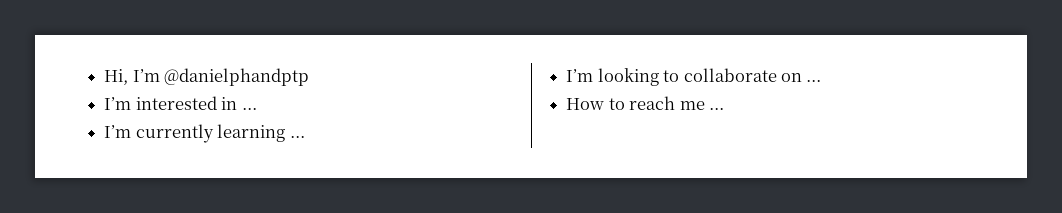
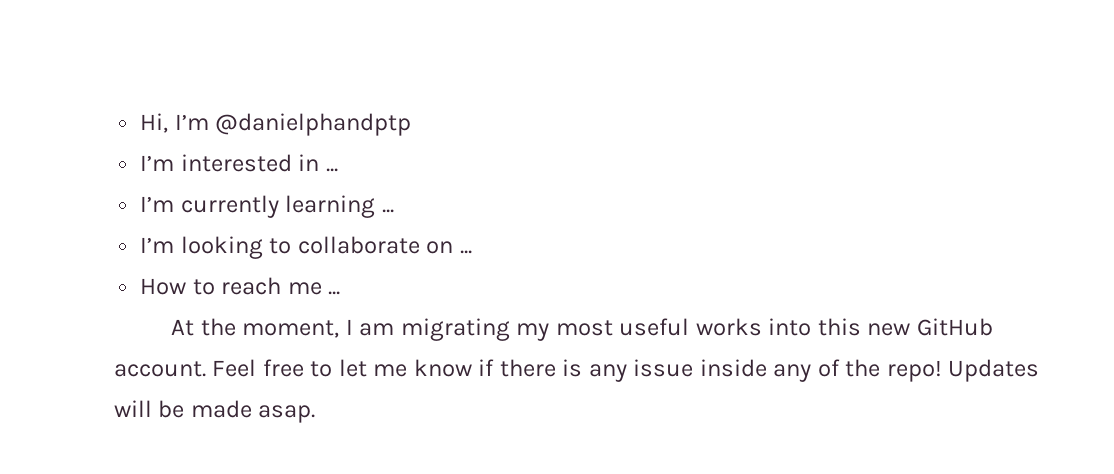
(724, 108) none -> [171,318,993,341] [114,359,1040,382] [114,400,316,423] // At the moment, I am migrating my most useful works into this new GitHub account. Feel free to let me know if there is any issue inside any of the repo! Updates will be made asap.

